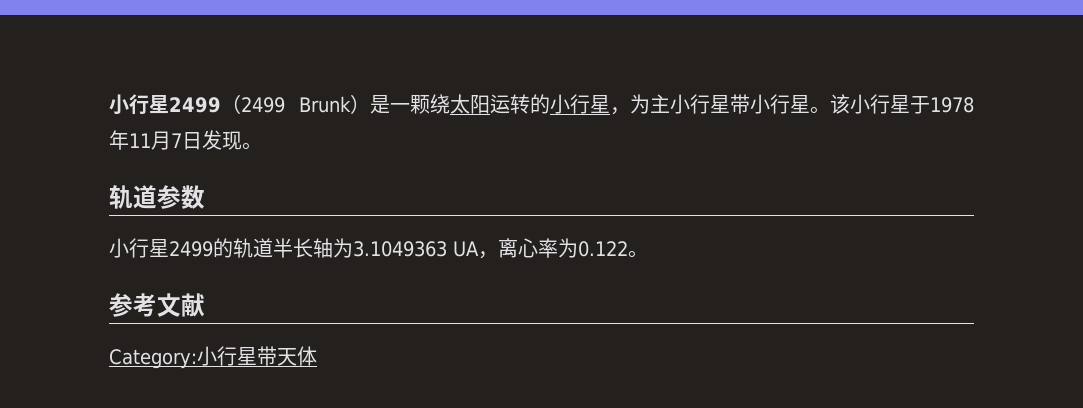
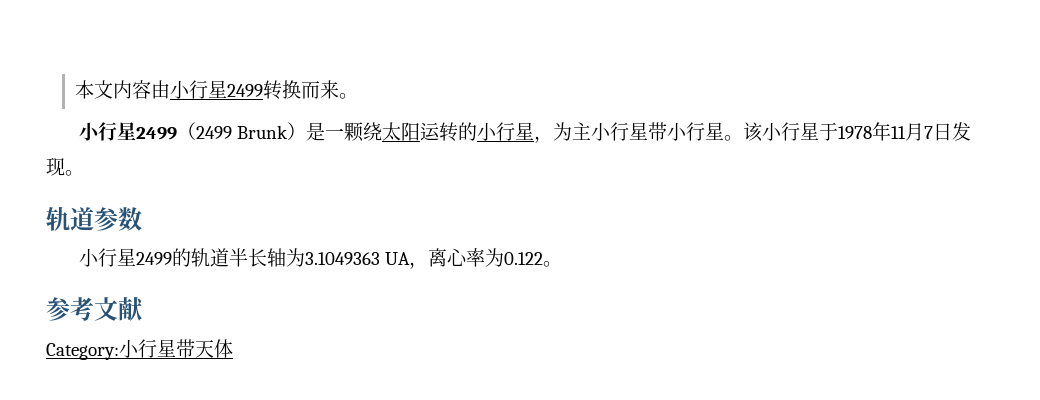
(109, 104) none -> [75,80,359,100] 本文内容由小行星2499转换而来。 //

